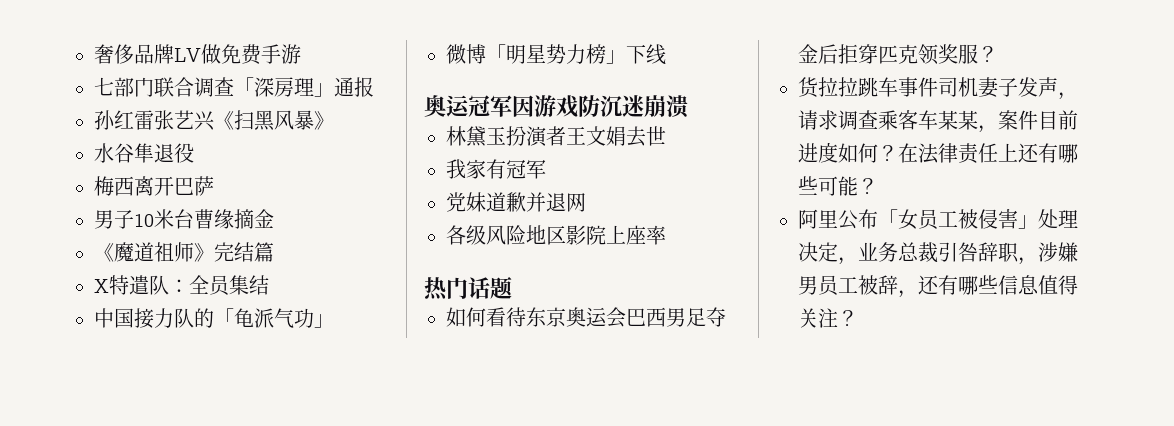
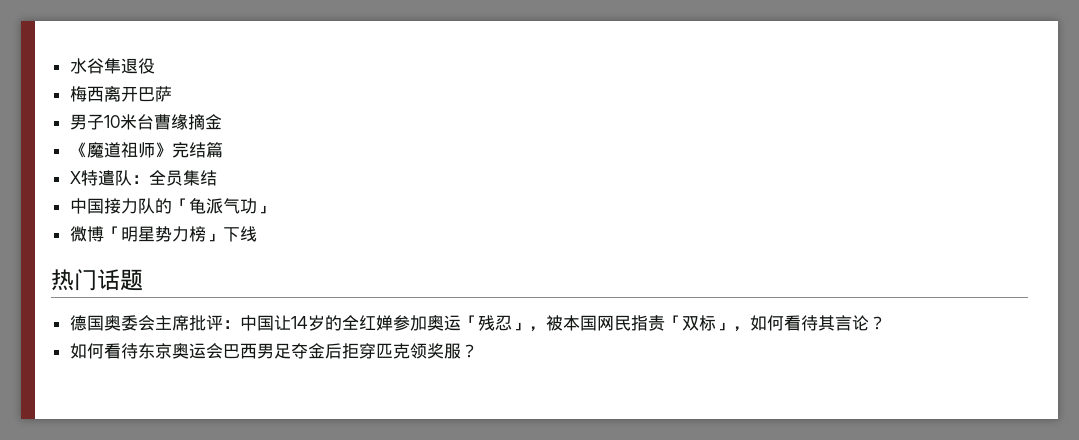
[94,44,301,65] [94,77,374,97] [94,110,334,131] 奢侈品牌LV做免费手游 // 七部门联合调查「深房理」通报 // 孙红雷张艺兴《扫黑风暴》 // -> (69, 66) none
[424,95,688,118] [446,126,666,147] [446,159,546,179] [446,192,586,212] [446,225,666,245] [424,276,512,301] 奥运冠军因游戏防沉迷崩溃 // 林黛玉扮演者王文娟去世 // 我家有冠军 // 党妹道歉并退网 // 各级风险地区影院上座率 // 热门话题 -> [51,269,143,291] [69,315,886,332] 热门话题 // 德国奥委会主席批评：中国让14岁的全红婵参加奥运「残忍」，被本国网民指责「双标」，如何看待其言论？
[798,77,1078,100] [798,110,1078,133] [798,142,1078,164] [798,176,878,196] [798,209,1078,230] [798,242,1078,265] [798,275,1078,298] [798,308,858,328] // 货拉拉跳车事件司机妻子发声，请求调查乘客车某某，案件目前进度如何？在法律责任上还有哪些可能？ // 阿里公布「女员工被侵害」处理决定，业务总裁引咎辞职，涉嫌男员工被辞，还有哪些信息值得关注？ -> (478, 351) none

